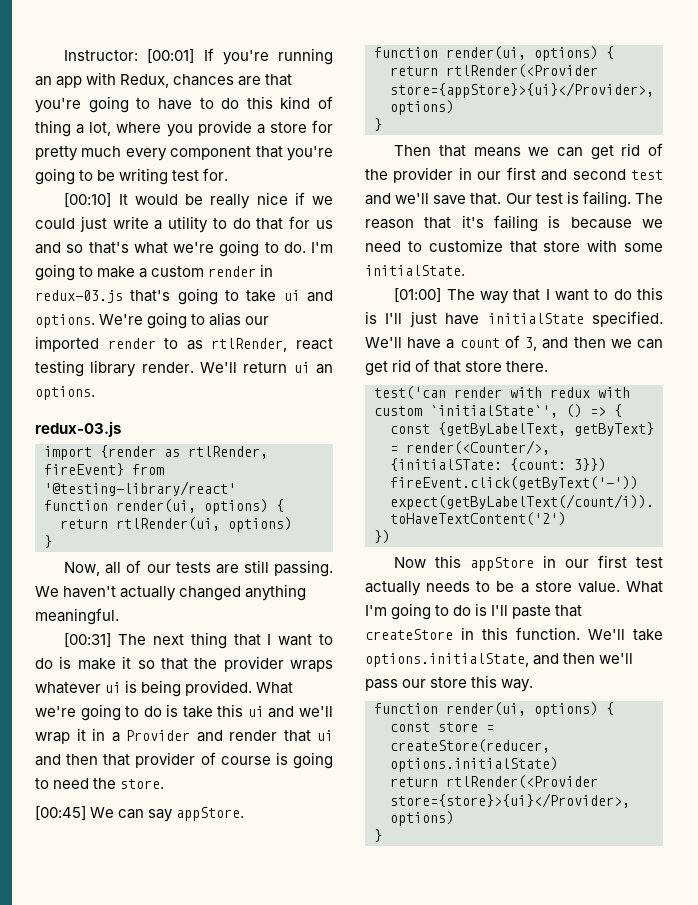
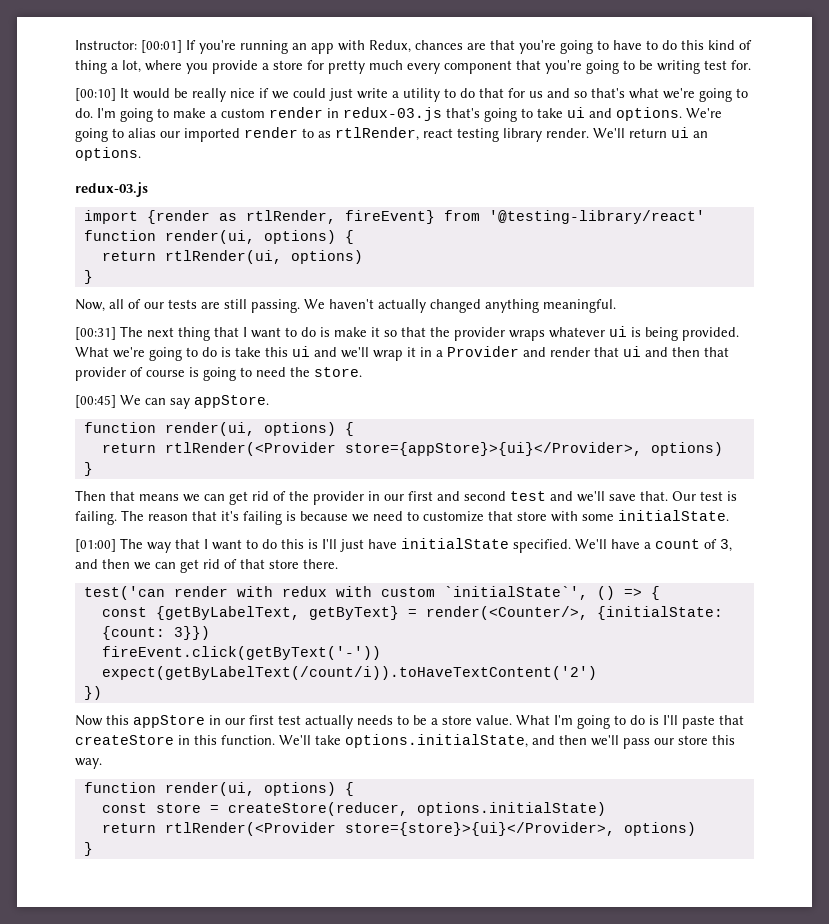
[390,458,502,471] {initialSTate: -> [596,606,723,620] {initialState:

